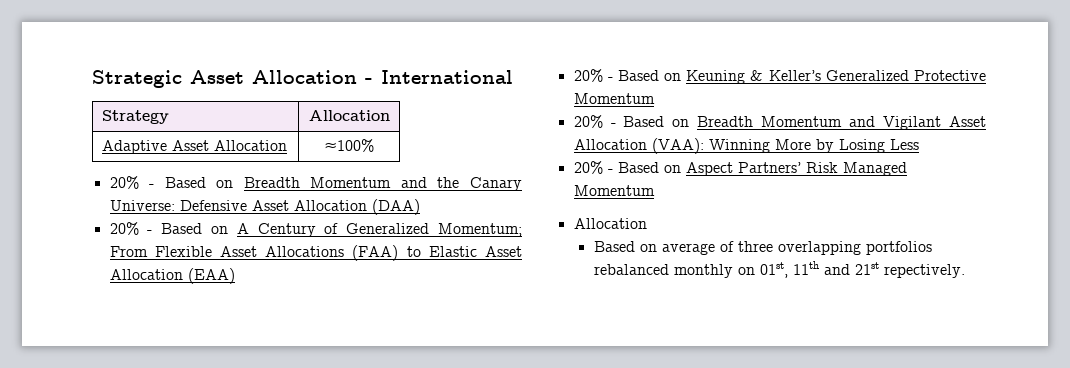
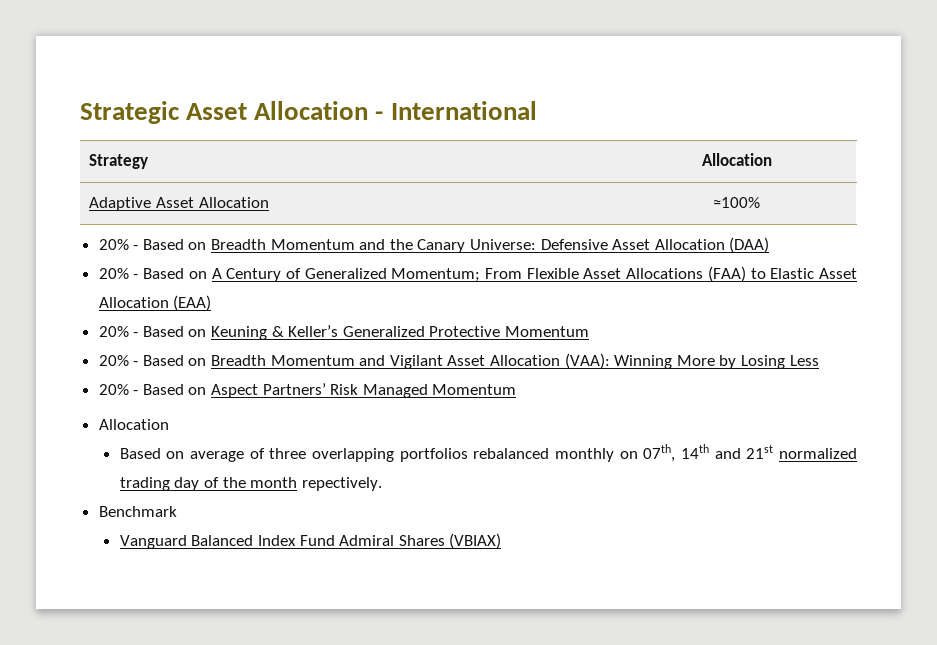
[759,261,965,278] 01st, 11th and 21st repectively. -> [643,444,858,462] [119,477,382,491] [98,506,177,517] [119,533,502,549] 07th, 14th and 21st normalized trading day of the month repectively. // Benchmark // Vanguard Balanced Index Fund Admiral Shares (VBIAX)

